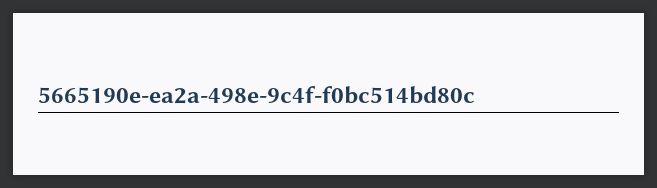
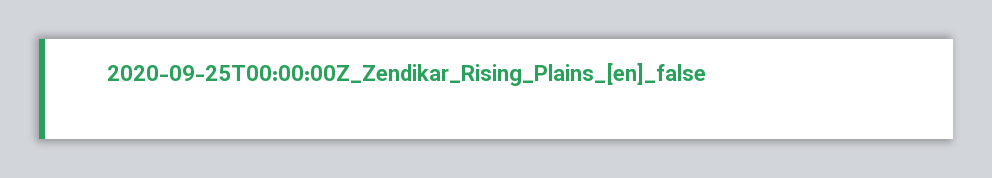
[38,86,475,104] 5665190e-ea2a-498e-9c4f-f0bc514bd80c -> [107,63,706,86] 2020-09-25T00:00:00Z_Zendikar_Rising_Plains_[en]_false

